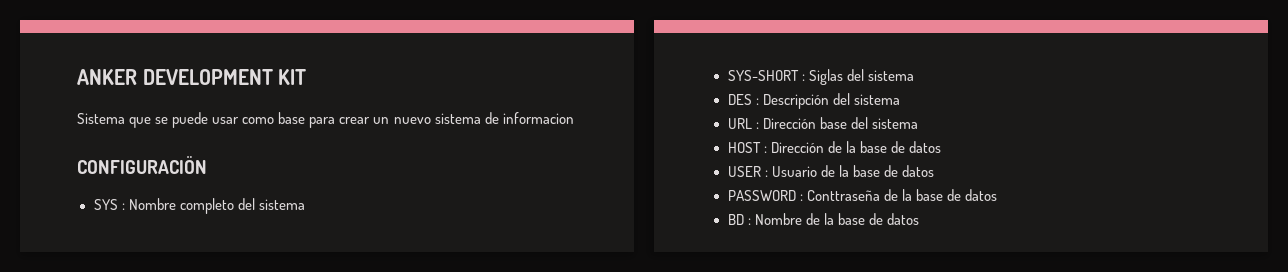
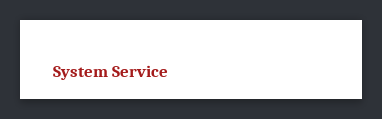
[77,69,307,85] [77,112,574,128] [77,156,207,174] [93,198,305,214] [727,69,914,85] [727,93,900,109] [727,117,918,129] [727,141,941,153] [727,165,934,177] [727,189,997,201] [727,213,919,225] ANKER DEVELOPMENT KIT // Sistema que se puede usar como base para crear un nuevo sistema de informacion // CONFIGURACIÖN // SYS : Nombre completo del sistema // SYS-SHORT : Siglas del sistema // DES : Descripción del sistema // URL : Dirección base del sistema // HOST : Dirección de la base de datos // USER : Usuario de la base de datos // PASSWORD : Conttraseña de la base de datos // BD : Nombre de la base de datos -> [53,65,169,80] System Service

